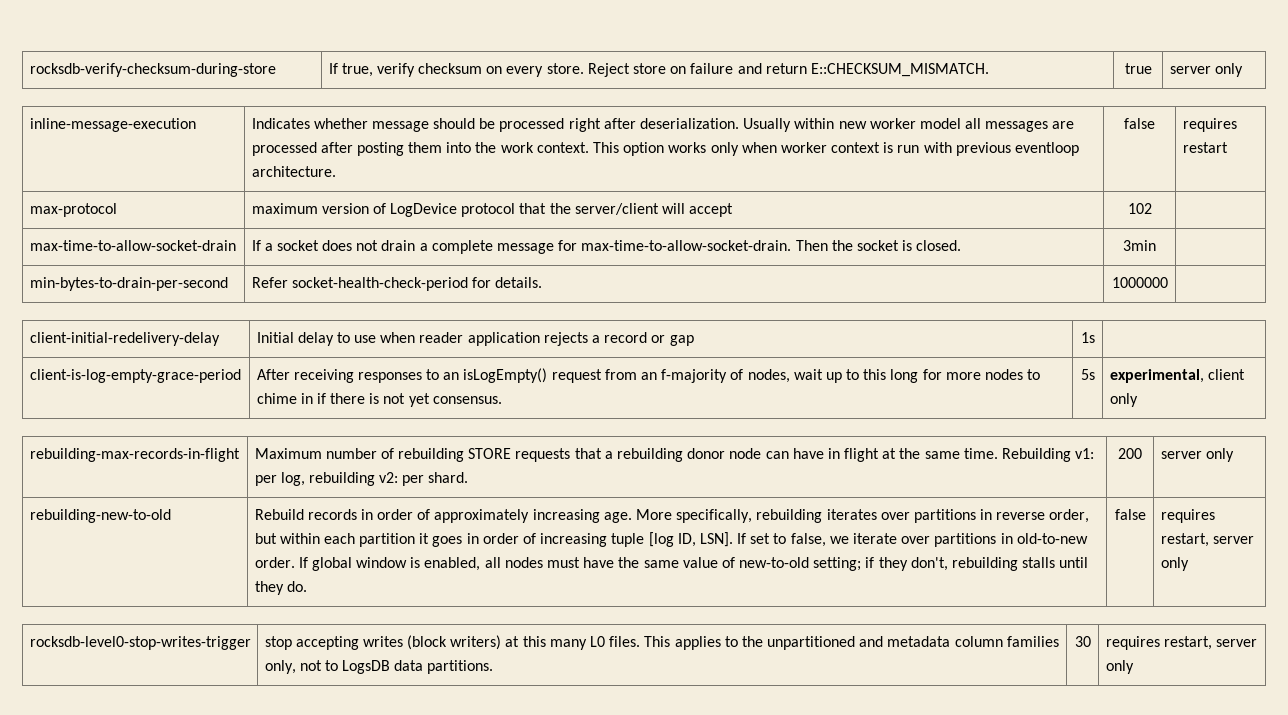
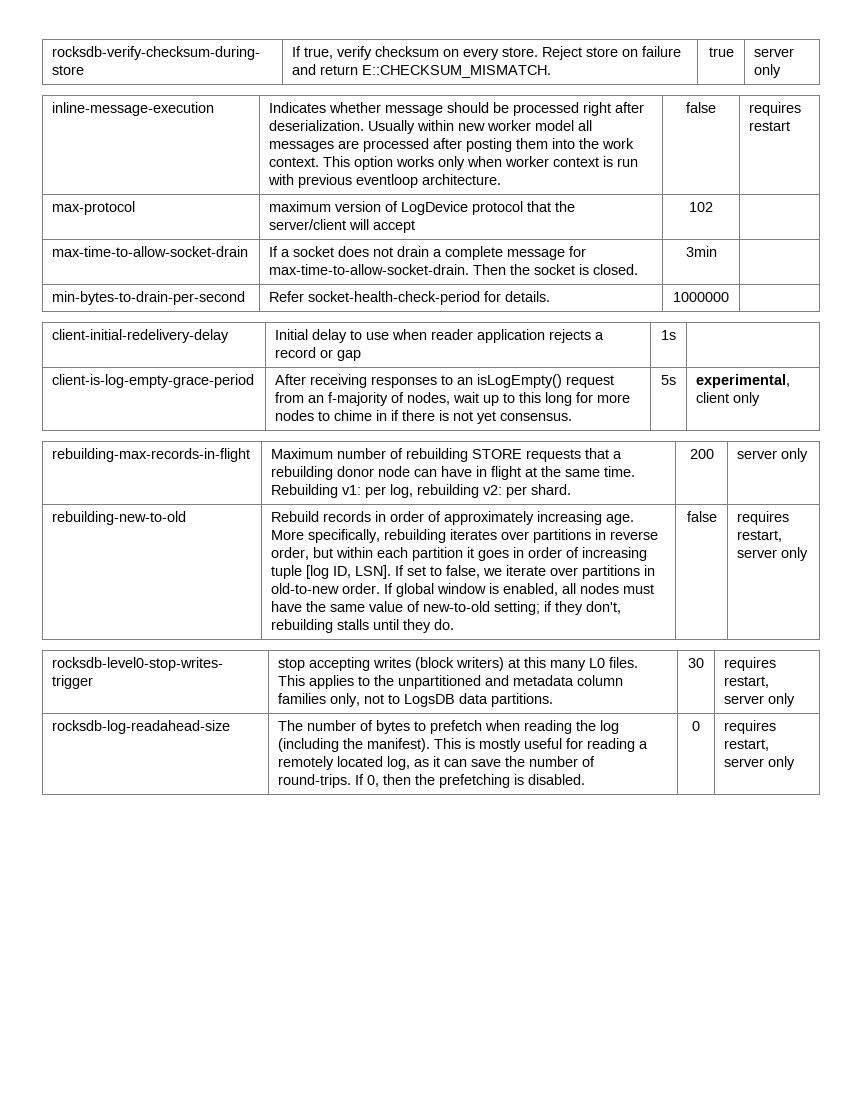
(1134, 667) none -> [52,720,231,734] [278,720,620,734] [278,738,649,752] [278,756,596,770] [278,774,586,788] [692,721,700,731] [724,720,777,734] [724,739,770,751] [724,756,796,770] // rocksdb-log-readahead-size | The number of bytes to prefetch when reading the log (including the manifest). This is mostly useful for reading a remotely located log, as it can save the number of round-trips. If 0, then the prefetching is disabled. | 0 | requires restart, server only

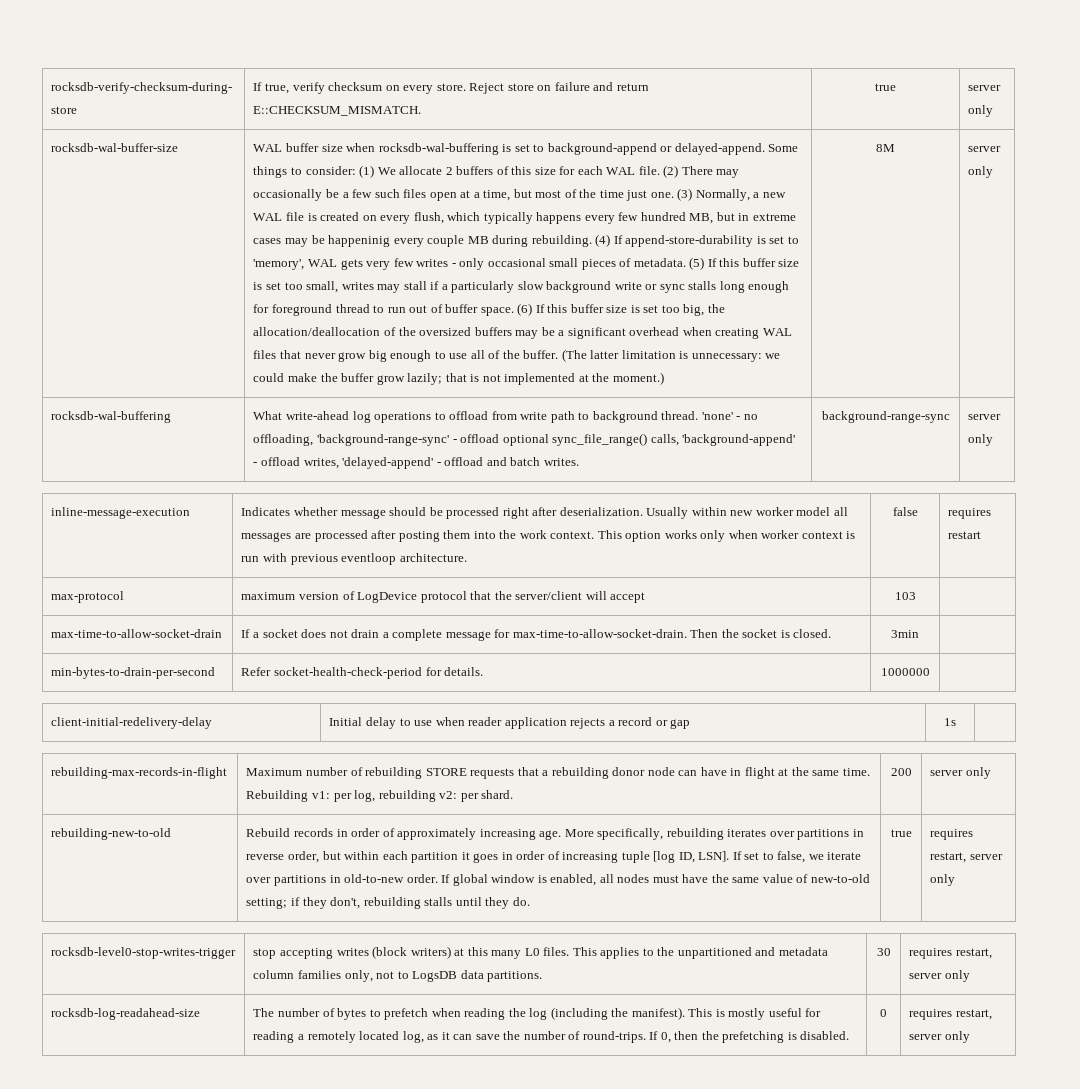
(782, 71) none -> [51,143,179,152] [253,143,799,155] [253,165,740,178] [253,188,786,201] [253,212,796,224] [253,234,799,247] [253,257,800,270] [253,281,790,293] [253,303,725,316] [253,327,792,339] [253,349,781,362] [253,372,664,385] [876,144,895,152] [968,146,1002,152] [968,166,994,178] [51,411,172,423] [253,411,758,423] [253,433,796,446] [253,457,579,469] [821,411,950,423] [968,414,1002,420] [968,434,994,446] // rocksdb-wal-buffer-size | WAL buffer size when rocksdb-wal-buffering is set to background-append or delayed-append. Some things to consider: (1) We allocate 2 buffers of this size for each WAL file. (2) There may occasionally be a few such files open at a time, but most of the time just one. (3) Normally, a new WAL file is created on every flush, which typically happens every few hundred MB, but in extreme cases may be happeninig every couple MB during rebuilding. (4) If append-store-durability is set to 'memory', WAL gets very few writes - only occasional small pieces of metadata. (5) If this buffer size is set too small, writes may stall if a particularly slow background write or sync stalls long enough for foreground thread to run out of buffer space. (6) If this buffer size is set too big, the allocation/deallocation of the oversized buffers may be a significant overhead when creating WAL files that never grow big enough to use all of the buffer. (The latter limitation is unnecessary: we could make the buffer grow lazily; that is not implemented at the moment.) | 8M | server only // rocksdb-wal-buffering | What write-ahead log operations to offload from write path to background thread. 'none' - no offloading, 'background-range-sync' - offload optional sync_file_range() calls, 'background-append' - offload writes, 'delayed-append' - offload and batch writes. | background-range-sync | server only
[689,202,713,212] 102 -> [894,592,916,600] 103
[52,374,255,388] [275,374,615,388] [275,392,631,406] [275,410,573,424] [661,375,676,385] [696,374,791,388] [696,392,761,406] // client-is-log-empty-grace-period | After receiving responses to an isLogEmpty() request from an f-majority of nodes, wait up to this long for more nodes to chime in if there is not yet consensus. | 5s | experimental, client only -> (956, 722) none
[686,511,717,522] false -> [890,829,912,837] true

